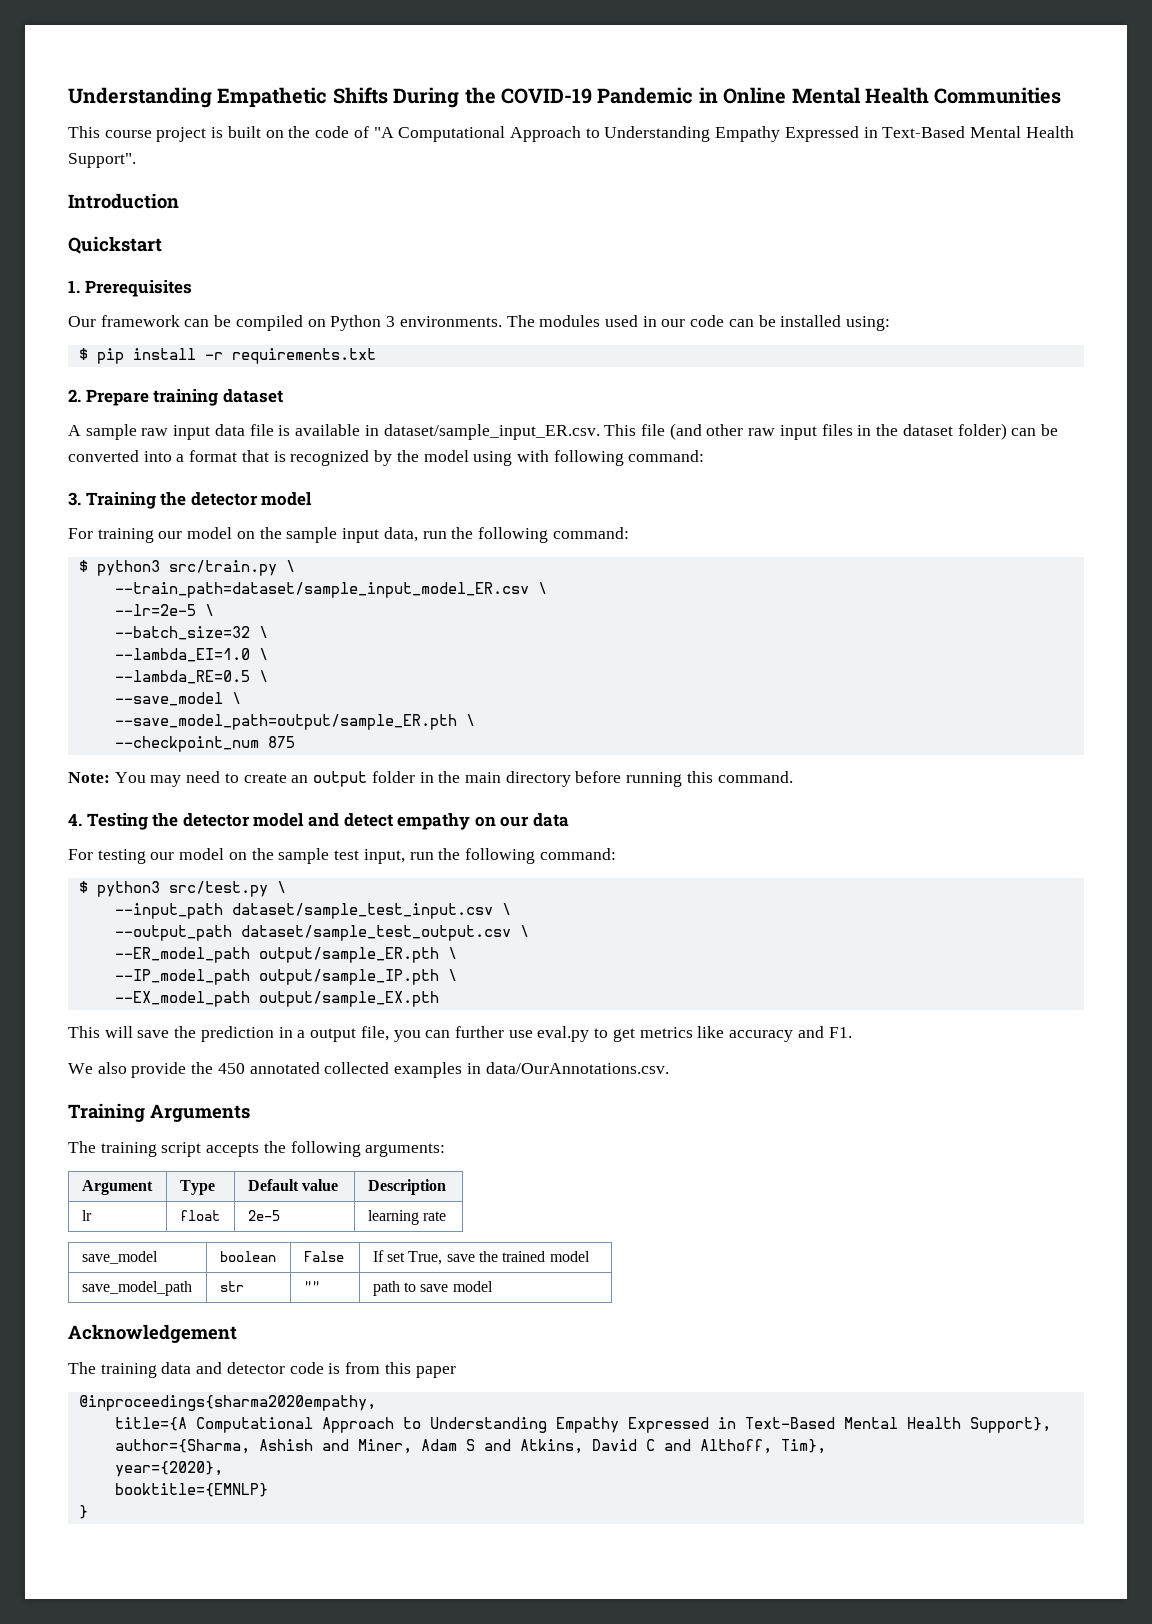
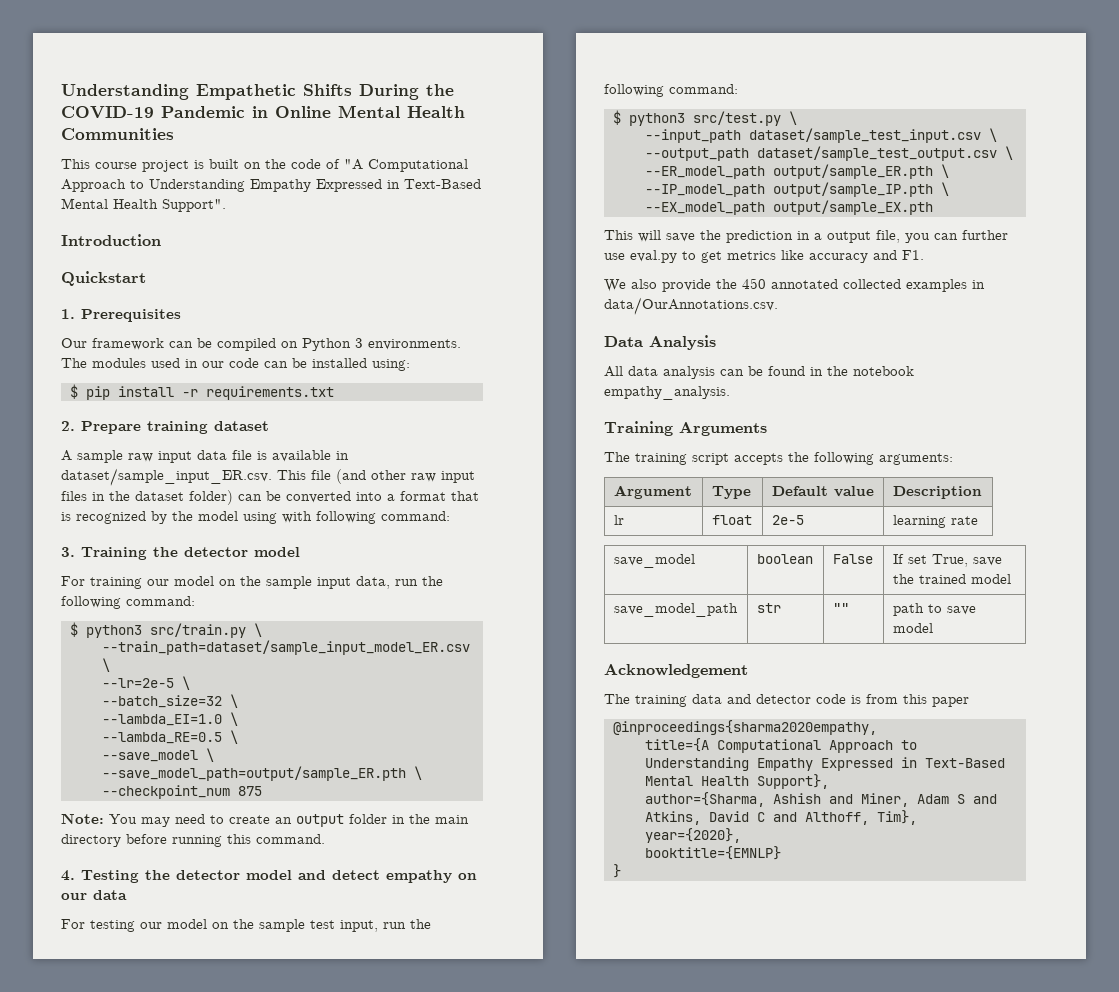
(669, 1068) none -> [604,335,716,350] [604,366,914,379] [604,386,730,400] // Data Analysis // All data analysis can be found in the notebook empathy_analysis.

